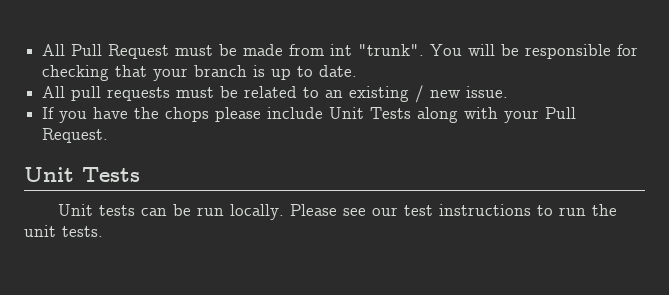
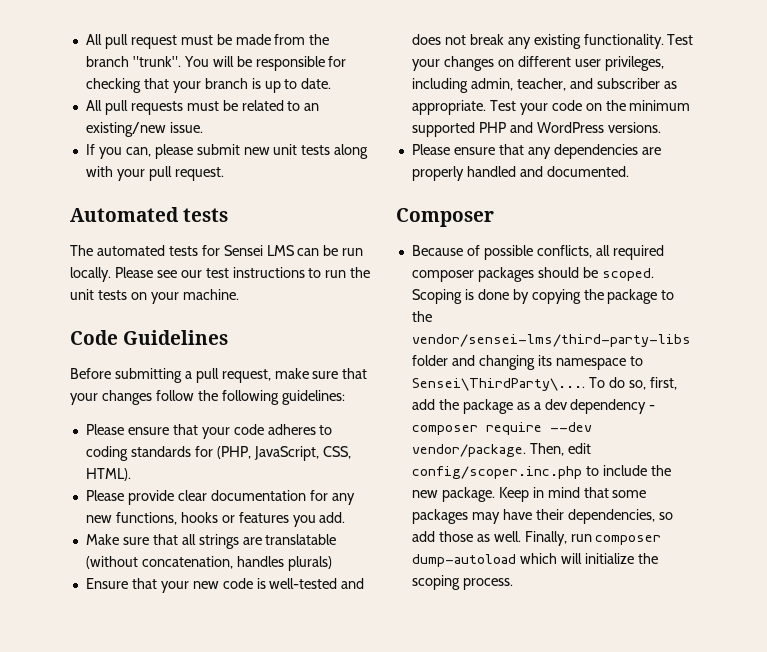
[42,44,170,59] All Pull Request -> [85,34,177,49] All pull request
[330,44,353,56] int -> [309,34,330,45] [85,56,129,67] the branch
[349,85,462,103] existing / new -> [85,122,166,137] existing/new
[93,107,577,123] [42,128,109,143] [24,167,140,182] [57,204,135,216] have the chops please include Unit Tests along with your Pull Request. // Unit Tests // Unit tests -> [125,144,369,159] [85,166,224,181] [70,207,229,222] [70,245,295,256] can, please submit new unit tests along with your pull request. // Automated tests // The automated tests for Sensei LMS
[62,226,103,237] tests. -> [97,289,239,304] [70,330,229,345] [70,368,368,383] [70,390,345,405] [85,424,333,439] [85,446,351,461] [85,468,131,481] [85,490,355,505] [85,512,346,527] [85,534,337,549] [85,556,332,571] [85,578,365,593] [411,34,694,49] [411,56,664,71] [411,78,677,93] [411,100,691,115] [411,122,661,137] [411,144,661,159] [411,166,629,181] [396,208,494,227] [411,245,664,260] [411,267,654,282] [411,289,675,304] [411,311,432,322] [411,334,691,347] [411,355,643,370] [411,377,677,391] [411,399,656,414] [411,422,592,435] [411,443,591,457] [411,465,671,479] [411,487,647,502] [411,509,673,524] [411,531,662,546] [411,553,658,567] [411,575,513,590] tests on your machine. // Code Guidelines // Before submitting a pull request, make sure that your changes follow the following guidelines: // Please ensure that your code adheres to coding standards for (PHP, JavaScript, CSS, HTML). // Please provide clear documentation for any new functions, hooks or features you add. // Make sure that all strings are translatable (without concatenation, handles plurals) // Ensure that your new code is well-tested and does not break any existing functionality. Test your changes on different user privileges, including admin, teacher, and subscriber as appropriate. Test your code on the minimum supported PHP and WordPress versions. // Please ensure that any dependencies are properly handled and documented. // Composer // Because of possible conflicts, all required composer packages should be scoped. Scoping is done by copying the package to the vendor/sensei-lms/third-party-libs folder and changing its namespace to Sensei\ThirdParty\.... To do so, first, add the package as a dev dependency - composer require --dev vendor/package. Then, edit config/scoper.inc.php to include the new package. Keep in mind that some packages may have their dependencies, so add those as well. Finally, run composer dump-autoload which will initialize the scoping process.

